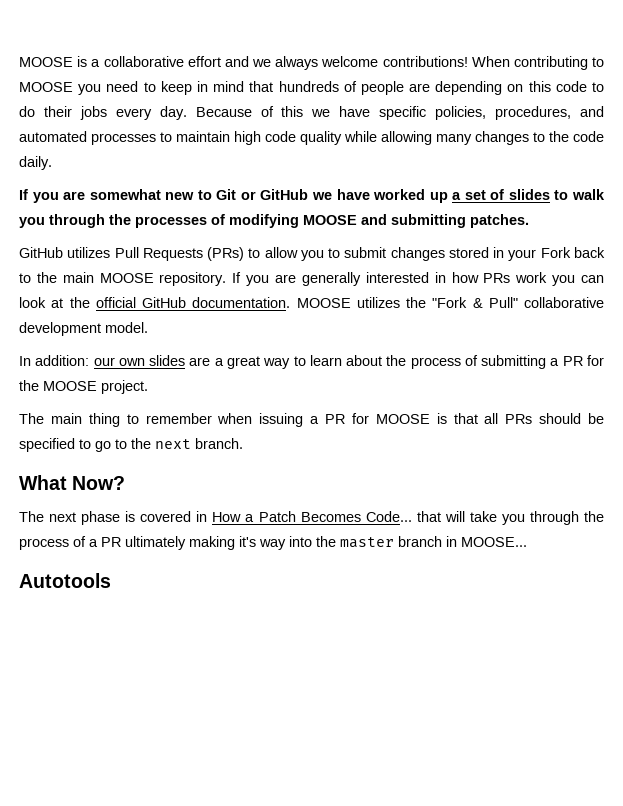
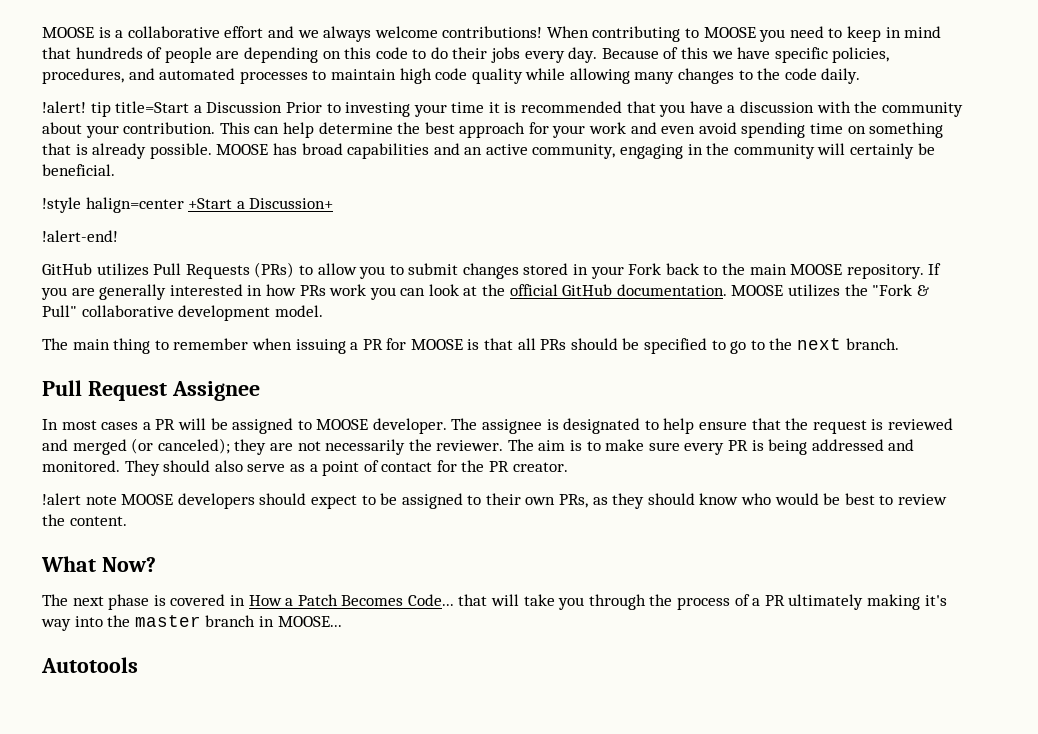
[19,189,605,203] [19,214,529,228] If you are somewhat new to Git or GitHub we have worked up a set of slides to walk you through the processes of modifying MOOSE and submitting patches. -> [42,101,963,117] [42,122,944,138] [42,143,935,159] [42,164,115,176] [42,197,334,213] [42,230,118,242] !alert! tip title=Start a Discussion Prior to investing your time it is recommended that you have a discussion with the community about your contribution. This can help determine the best approach for your work and even avoid spending time on something that is already possible. MOOSE has broad capabilities and an active community, engaging in the community will certainly be beneficial. // !style halign=center +Start a Discussion+ // !alert-end!
[19,355,604,369] [19,380,148,394] // In addition: our own slides are a great way to learn about the process of submitting a PR for the MOOSE project. -> (323, 311) none
(243, 443) none -> [42,380,260,401] [42,418,953,434] [42,438,915,455] [42,460,568,476] [42,493,947,509] [42,514,127,526] // Pull Request Assignee // In most cases a PR will be assigned to MOOSE developer. The assignee is designated to help ensure that the request is reviewed and merged (or canceled); they are not necessarily the reviewer. The aim is to make sure every PR is being addressed and monitored. They should also serve as a point of contact for the PR creator. // !alert note MOOSE developers should expect to be assigned to their own PRs, as they should know who would be best to review the content.

